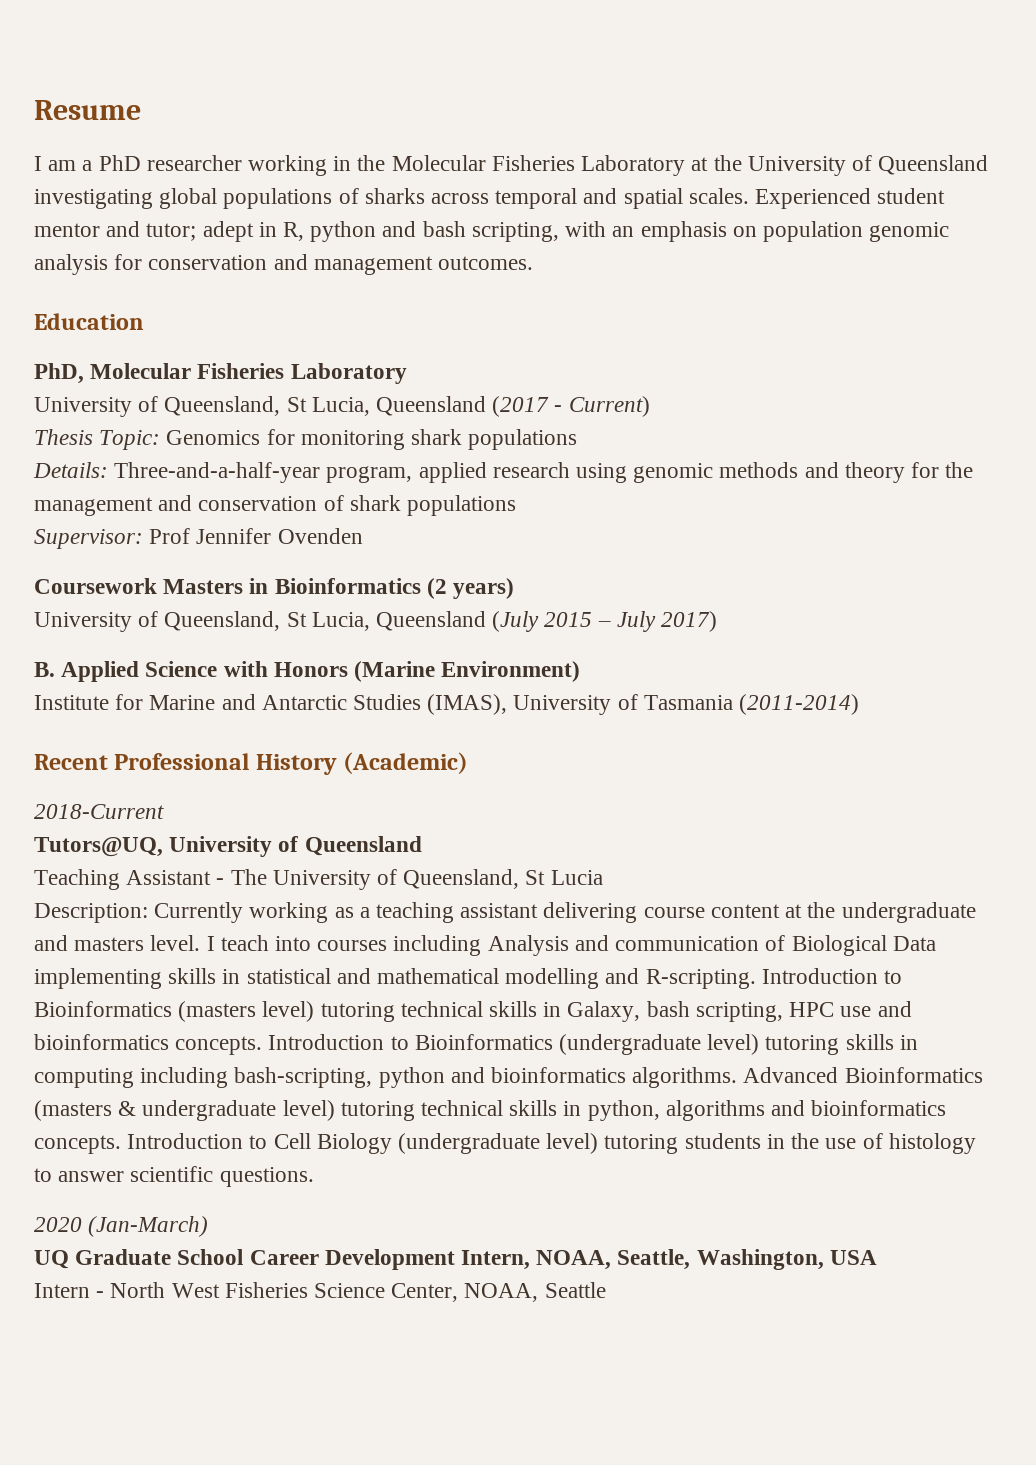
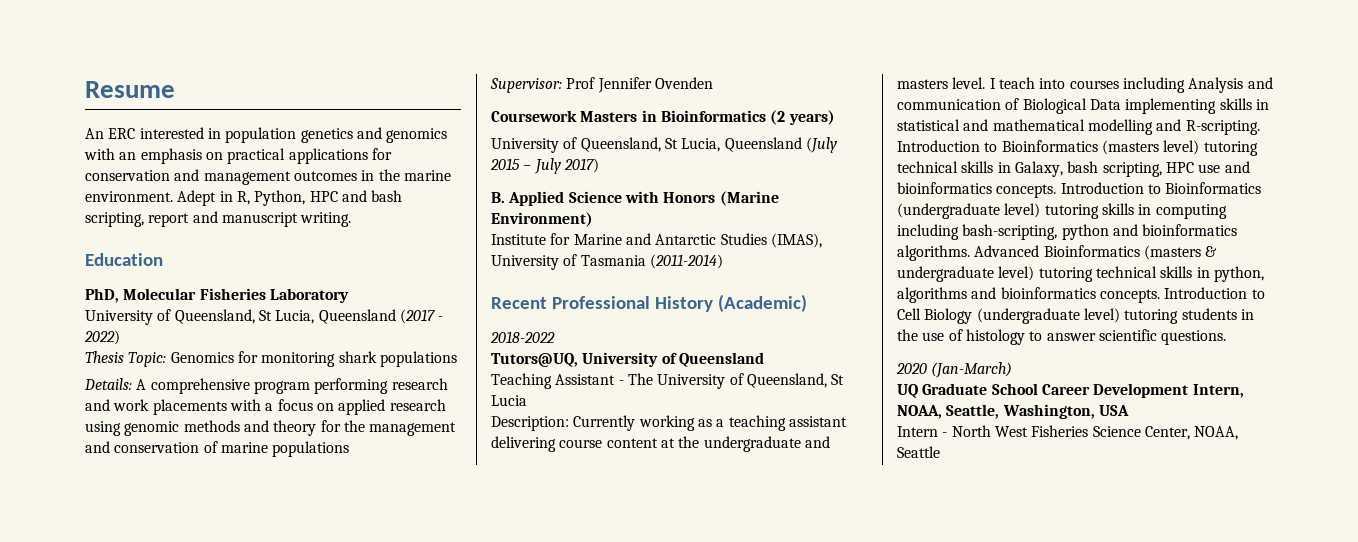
[34,155,989,176] [34,188,946,209] [34,221,559,242] I am a PhD researcher working in the Molecular Fisheries Laboratory at the University of Queensland investigating global populations of sharks across temporal and spatial scales. Experienced student mentor and tutor; adept in R, python and bash scripting, -> [85,127,448,143] An ERC interested in population genetics and genomics
[762,221,950,242] [34,254,108,275] population genomic analysis -> [227,148,368,164] practical applications
[438,256,534,270] outcomes. -> [293,169,451,181] [85,190,403,206] [85,211,352,227] outcomes in the marine environment. Adept in R, Python, HPC and bash scripting, report and manuscript writing.
[568,396,650,417] Current) -> [84,330,120,345] 2022)
[114,462,413,483] Three-and-a-half-year program, -> [136,378,448,394] [85,399,334,415] A comprehensive program performing research and work placements with a focus on
[349,495,401,511] shark -> [220,442,268,453] marine
[34,804,164,819] 2018-Current -> [490,331,555,343] 2018-2022

